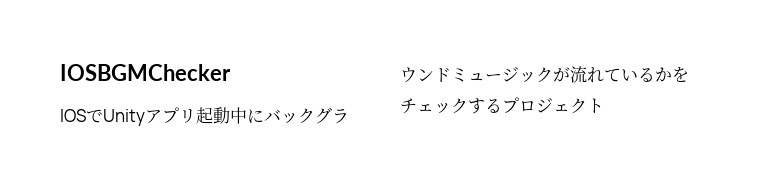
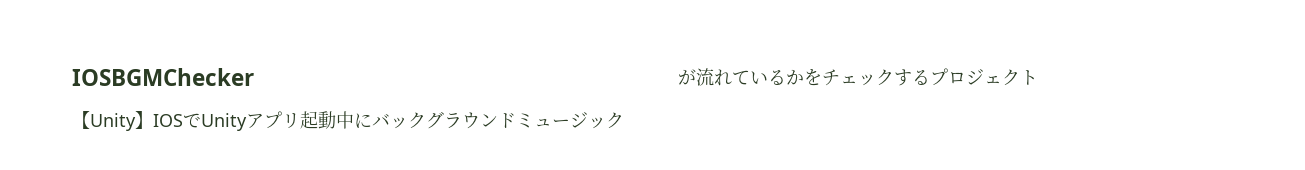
(231, 72) none -> [72,111,153,131] 【Unity】

